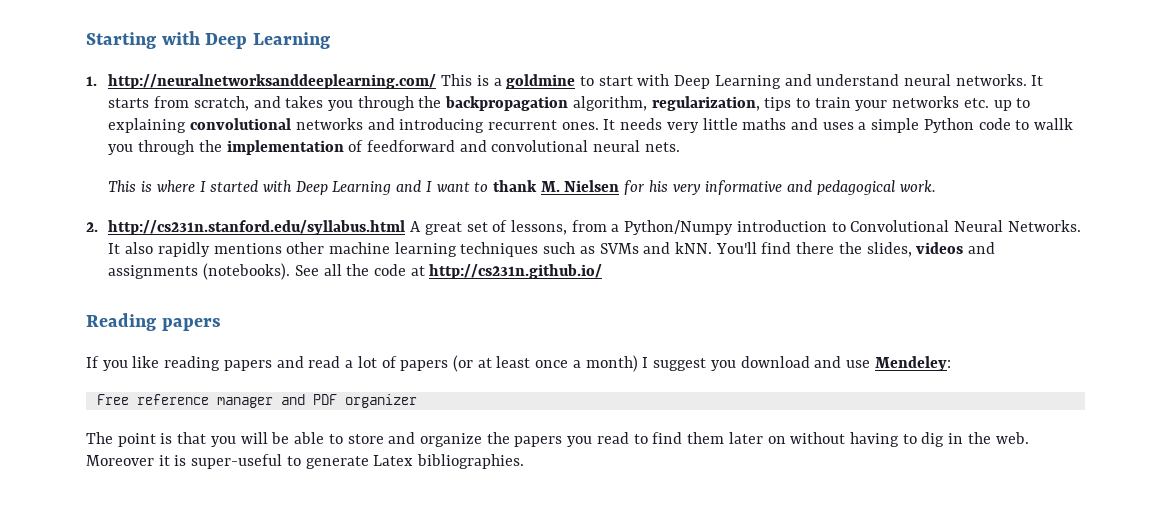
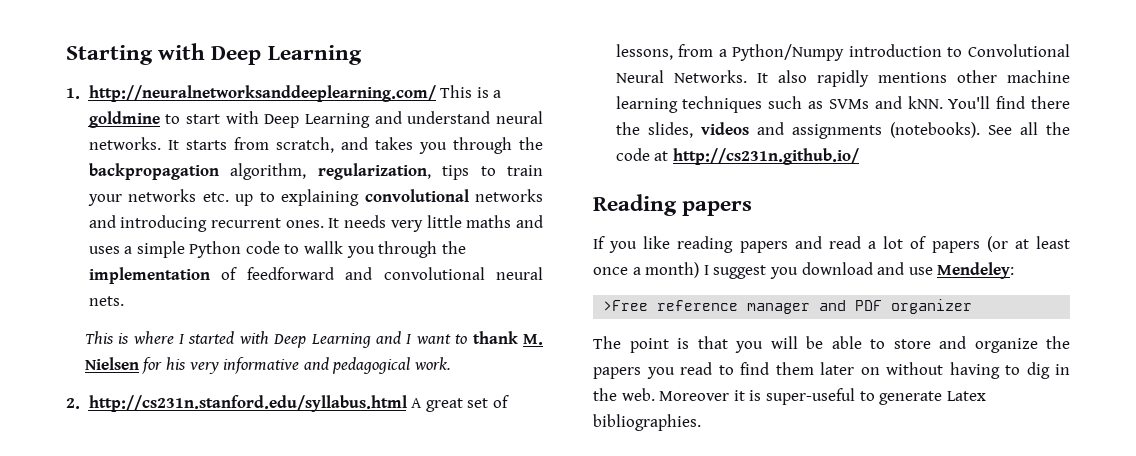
[96,394,129,405] Free -> [603,300,649,311] >Free

